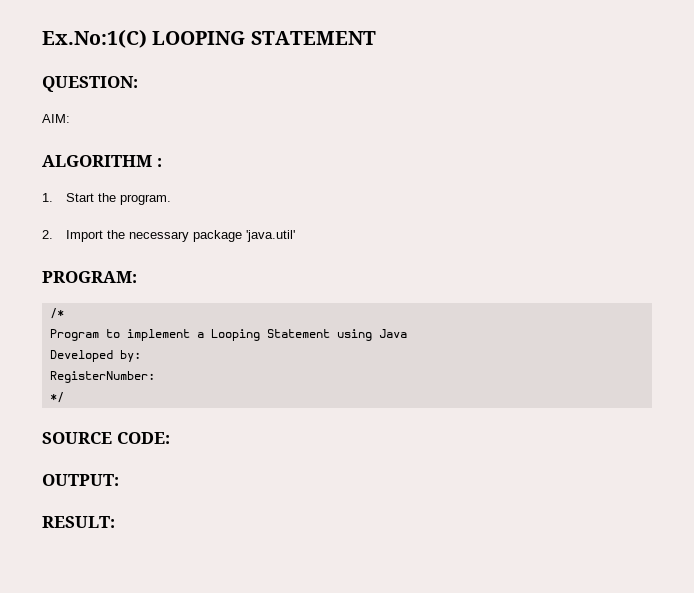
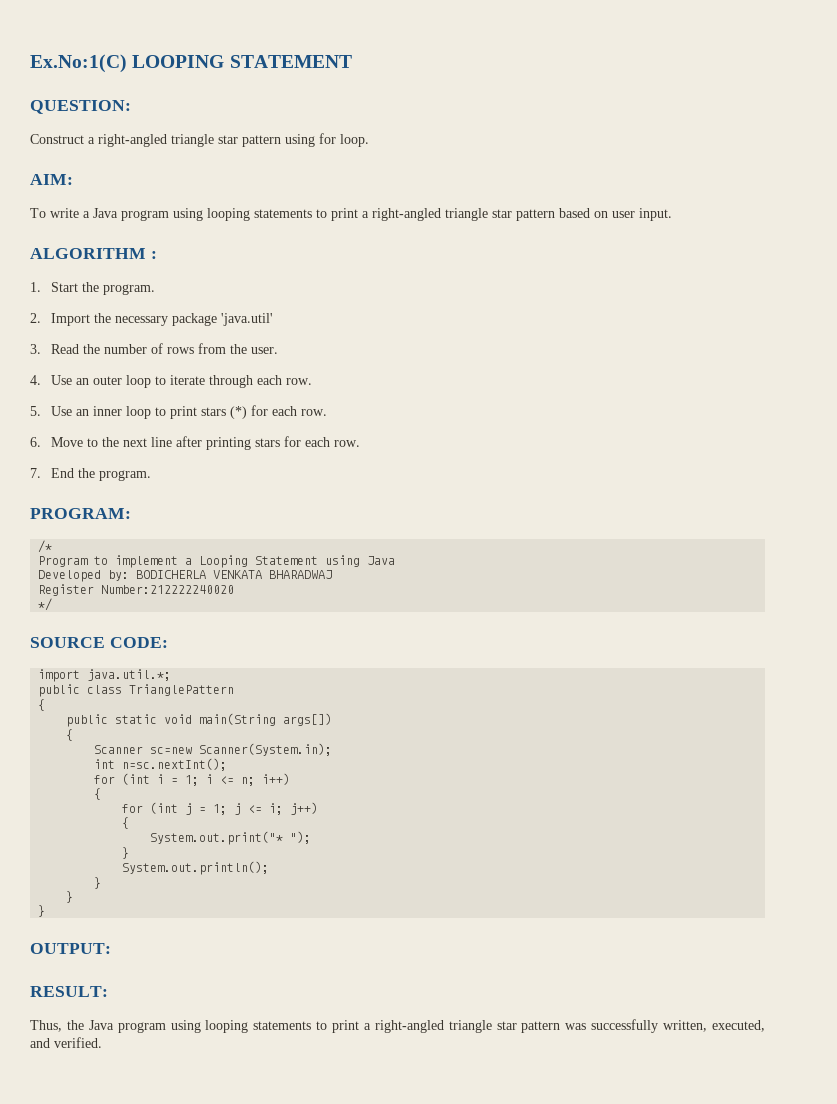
[42,114,70,123] AIM: -> [30,133,369,147] [30,174,73,185] [30,208,672,221] Construct a right-angled triangle star pattern using for loop. // AIM: // To write a Java program using looping statements to print a right-angled triangle star pattern based on user input.
(296, 236) none -> [30,343,278,354] [30,375,312,388] [30,405,327,419] [30,436,360,450] [30,468,151,481] // 3. Read the number of rows from the user. // 4. Use an outer loop to iterate through each row. // 5. Use an inner loop to print stars (*) for each row. // 6. Move to the next line after printing stars for each row. // 7. End the program.
[49,371,155,383] [49,392,64,403] [42,432,170,444] [42,474,119,486] [42,516,115,528] // RegisterNumber: // */ // SOURCE CODE: // OUTPUT: // RESULT: -> [136,570,333,579] [38,584,235,596] [38,598,53,611] [30,637,168,648] [38,669,172,682] [38,684,235,697] [38,699,46,711] [66,713,333,727] [66,729,74,741] [94,743,333,756] [94,758,228,771] [94,773,291,786] [94,788,102,800] [122,802,319,815] [122,817,130,829] [150,831,312,845] [122,847,130,859] [122,861,270,875] [94,877,102,889] [66,891,74,903] [38,905,46,917] [30,943,111,954] [30,986,108,997] [30,1019,765,1033] [30,1037,102,1048] BODICHERLA VENKATA BHARADWAJ // Register Number:212222240020 // */ // SOURCE CODE: // import java.util.*; // public class TrianglePattern // { // public static void main(String args[]) // { // Scanner sc=new Scanner(System.in); // int n=sc.nextInt(); // for (int i = 1; i <= n; i++) // { // for (int j = 1; j <= i; j++) // { // System.out.print("* "); // } // System.out.println(); // } // } // } // OUTPUT: // RESULT: // Thus, the Java program using looping statements to print a right-angled triangle star pattern was successfully written, executed, and verified.

